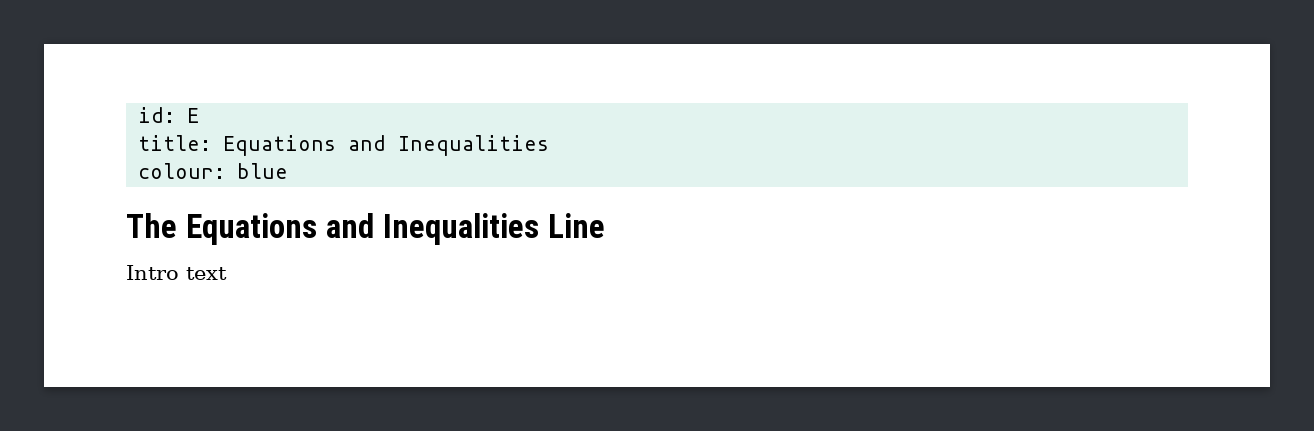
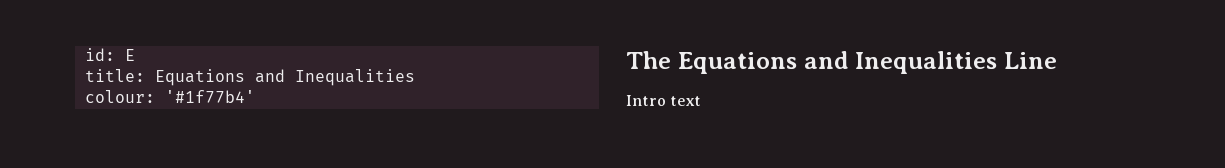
[237,163,289,179] blue -> [164,90,255,103] '#1f77b4'

